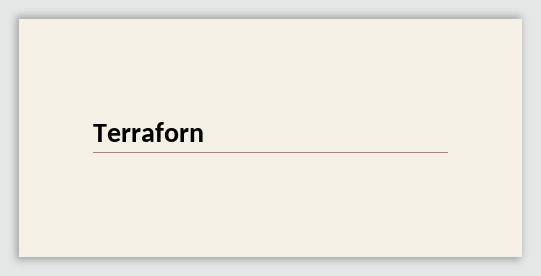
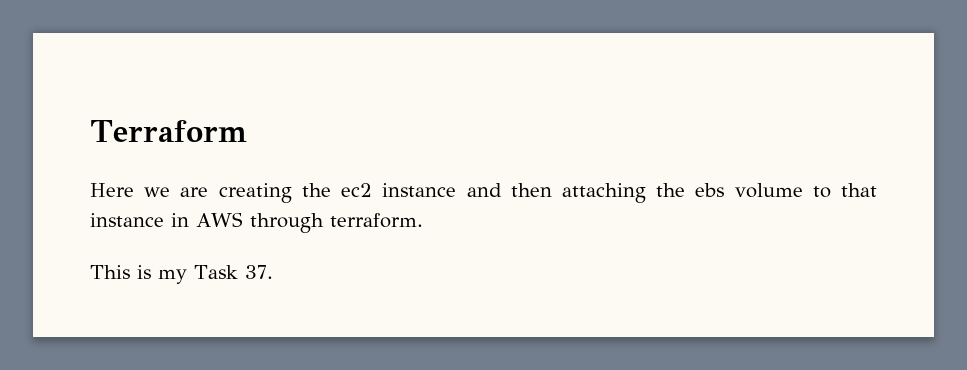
[93,122,204,142] Terraforn -> [90,120,247,142] [90,183,877,203] [90,212,423,233] [90,265,273,284] Terraform // Here we are creating the ec2 instance and then attaching the ebs volume to that instance in AWS through terraform. // This is my Task 37.

